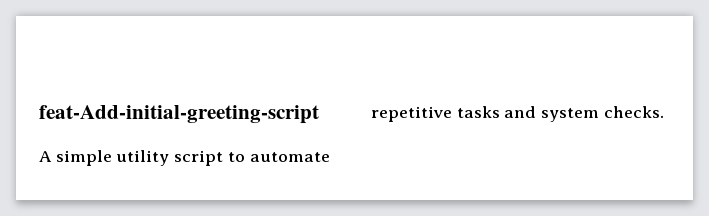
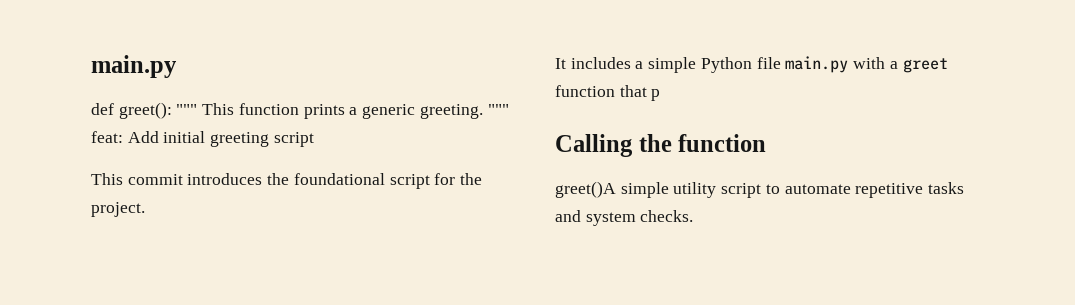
[39,105,319,124] [39,151,52,162] feat-Add-initial-greeting-script // A -> [91,55,177,78] [91,102,509,119] [91,131,314,147] [91,173,483,189] [91,202,145,217] [555,56,948,73] [555,85,661,101] [555,134,767,157] [555,181,616,198] main.py // def greet(): """ This function prints a generic greeting. """ feat: Add initial greeting script // This commit introduces the foundational script for the project. // It includes a simple Python file main.py with a greet function that p // Calling the function // greet()A

